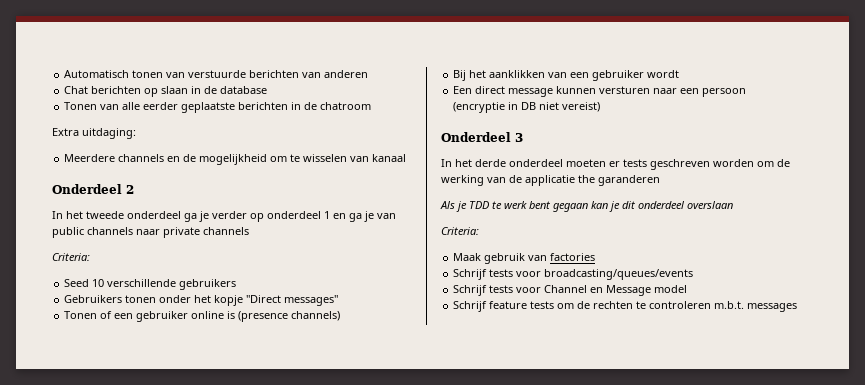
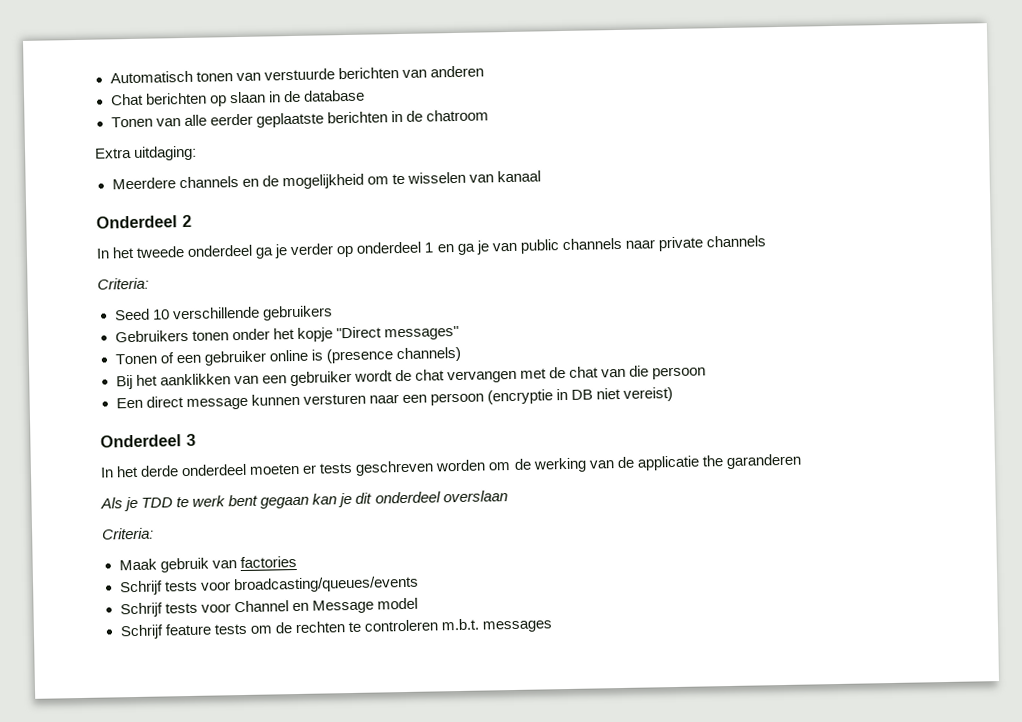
(680, 74) none -> [394,365,707,384] de chat vervangen met de chat van die persoon

